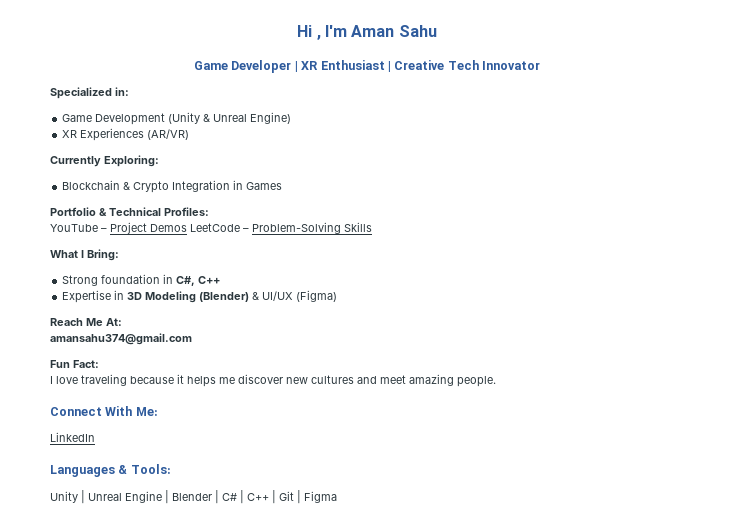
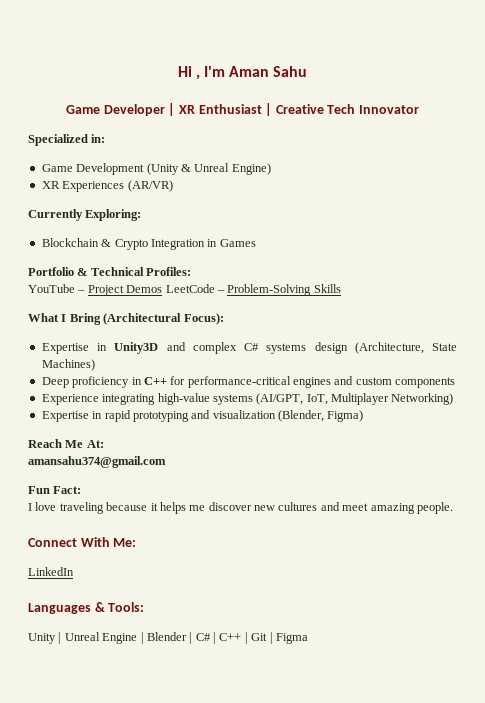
[87,249,119,261] [62,274,221,286] [62,290,338,303] Bring: // Strong foundation in C#, C++ // Expertise in 3D Modeling (Blender) & UI/UX (Figma) -> [69,313,224,325] [41,342,457,354] [41,359,95,371] [41,376,456,388] [41,393,454,405] [41,410,364,422] Bring (Architectural Focus): // Expertise in Unity3D and complex C# systems design (Architecture, State Machines) // Deep proficiency in C++ for performance-critical engines and custom components // Experience integrating high-value systems (AI/GPT, IoT, Multiplayer Networking) // Expertise in rapid prototyping and visualization (Blender, Figma)

